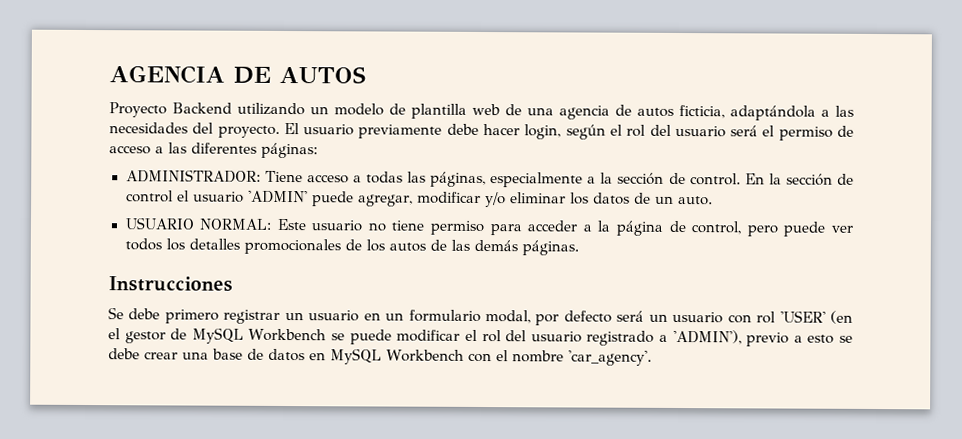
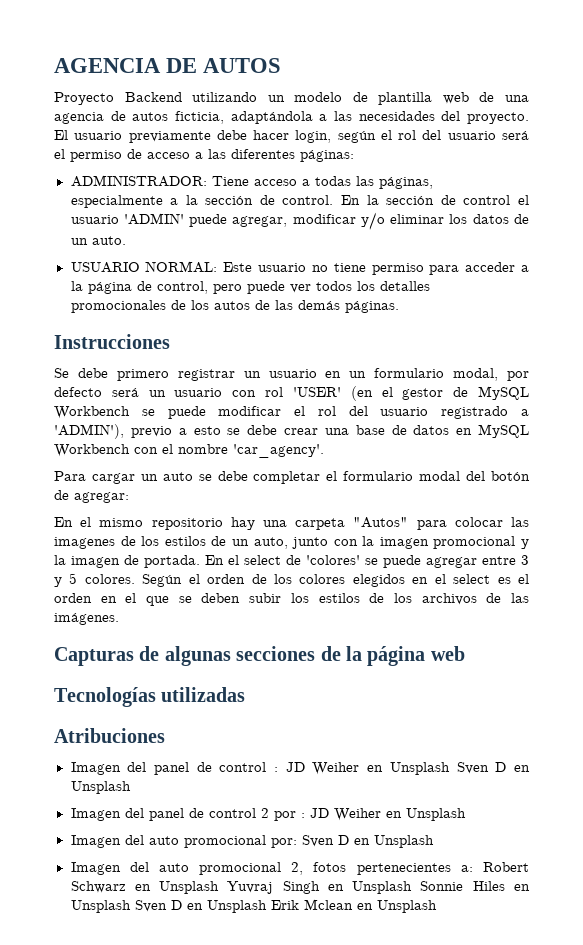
(652, 358) none -> [54,471,531,484] [54,490,129,503] [54,517,529,530] [54,536,529,549] [54,555,529,568] [54,573,529,587] [54,593,529,606] [54,613,119,625] [54,646,465,666] [54,687,246,707] [54,728,165,743] [70,762,530,775] [70,781,131,794] [70,808,466,821] [70,835,434,848] [70,862,529,875] [70,881,530,894] [70,899,437,913] // Para cargar un auto se debe completar el formulario modal del botón de agregar: // En el mismo repositorio hay una carpeta "Autos" para colocar las imagenes de los estilos de un auto, junto con la imagen promocional y la imagen de portada. En el select de 'colores' se puede agregar entre 3 y 5 colores. Según el orden de los colores elegidos en el select es el orden en el que se deben subir los estilos de los archivos de las imágenes. // Capturas de algunas secciones de la página web // Tecnologías utilizadas // Atribuciones // Imagen del panel de control : JD Weiher en Unsplash Sven D en Unsplash // Imagen del panel de control 2 por : JD Weiher en Unsplash // Imagen del auto promocional por: Sven D en Unsplash // Imagen del auto promocional 2, fotos pertenecientes a: Robert Schwarz en Unsplash Yuvraj Singh en Unsplash Sonnie Hiles en Unsplash Sven D en Unsplash Erik Mclean en Unsplash

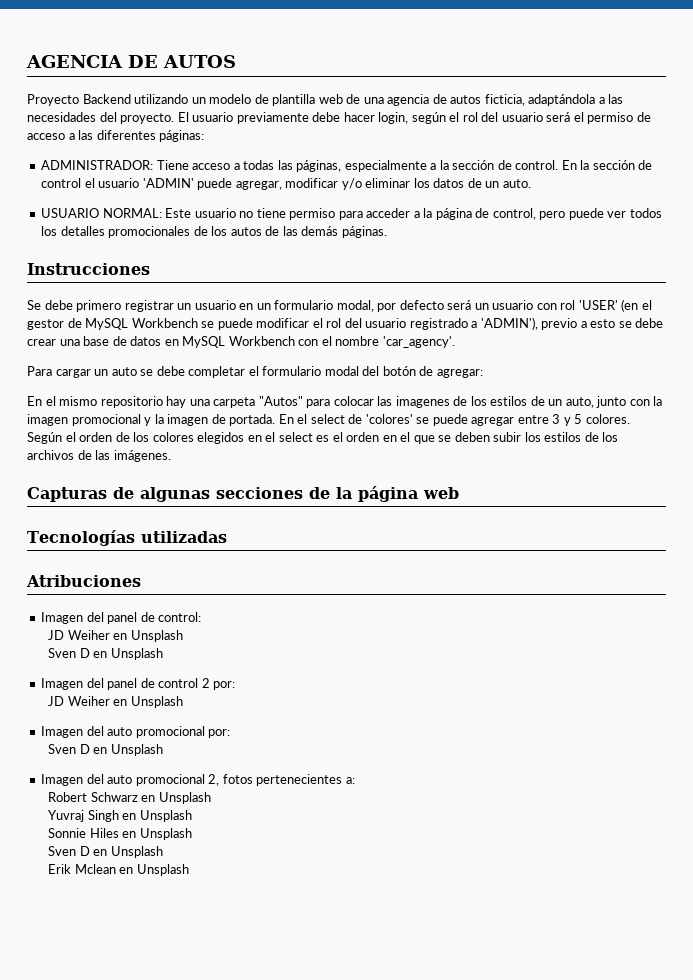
[219,762,450,775] control : JD Weiher en Unsplash -> [158,612,202,622] [48,630,183,642] control: // JD Weiher en Unsplash //
[273,811,305,821] por : -> [213,681,236,690] por: //
(297, 843) none -> (231, 733) //
(473, 868) none -> (355, 780) //
(220, 887) none -> (211, 798) //
(413, 887) none -> (192, 816) //
[134,900,267,913] Sven D en Unsplash -> [48,846,163,858] // Sven D en Unsplash //

